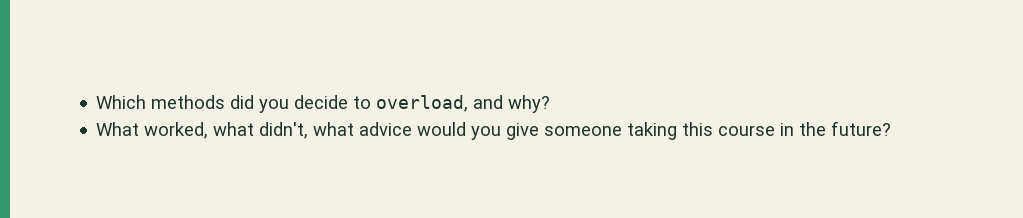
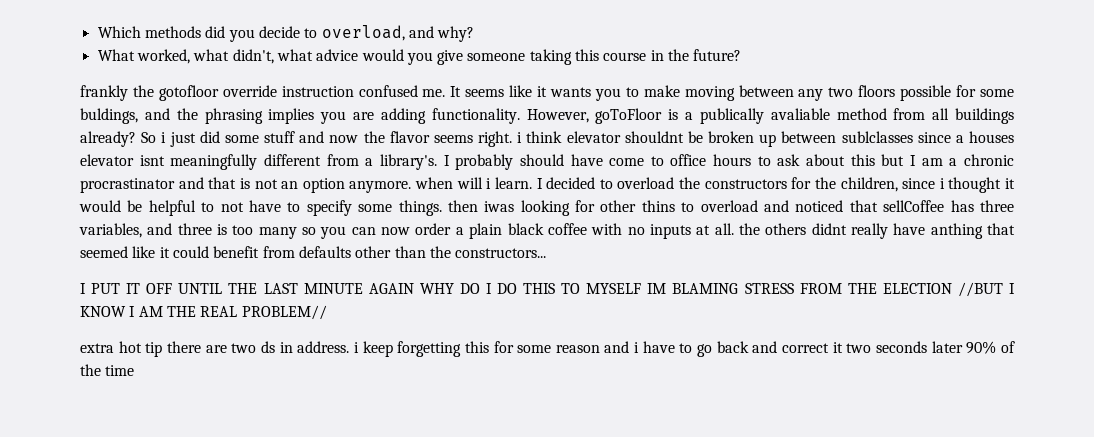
(892, 128) none -> [80,85,1014,101] [80,108,1015,124] [80,131,1014,147] [80,154,1015,170] [80,177,1015,193] [79,200,1015,216] [79,223,1015,239] [80,246,547,258] [80,282,1015,297] [80,305,327,320] [80,341,1016,357] [80,364,135,376] // frankly the gotofloor override instruction confused me. It seems like it wants you to make moving between any two floors possible for some buldings, and the phrasing implies you are adding functionality. However, goToFloor is a publically avaliable method from all buildings already? So i just did some stuff and now the flavor seems right. i think elevator shouldnt be broken up between sublclasses since a houses elevator isnt meaningfully different from a library's. I probably should have come to office hours to ask about this but I am a chronic procrastinator and that is not an option anymore. when will i learn. I decided to overload the constructors for the children, since i thought it would be helpful to not have to specify some things. then iwas looking for other thins to overload and noticed that sellCoffee has three variables, and three is too many so you can now order a plain black coffee with no inputs at all. the others didnt really have anthing that seemed like it could benefit from defaults other than the constructors... // I PUT IT OFF UNTIL THE LAST MINUTE AGAIN WHY DO I DO THIS TO MYSELF IM BLAMING STRESS FROM THE ELECTION //BUT I KNOW I AM THE REAL PROBLEM// // extra hot tip there are two ds in address. i keep forgetting this for some reason and i have to go back and correct it two seconds later 90% of the time

